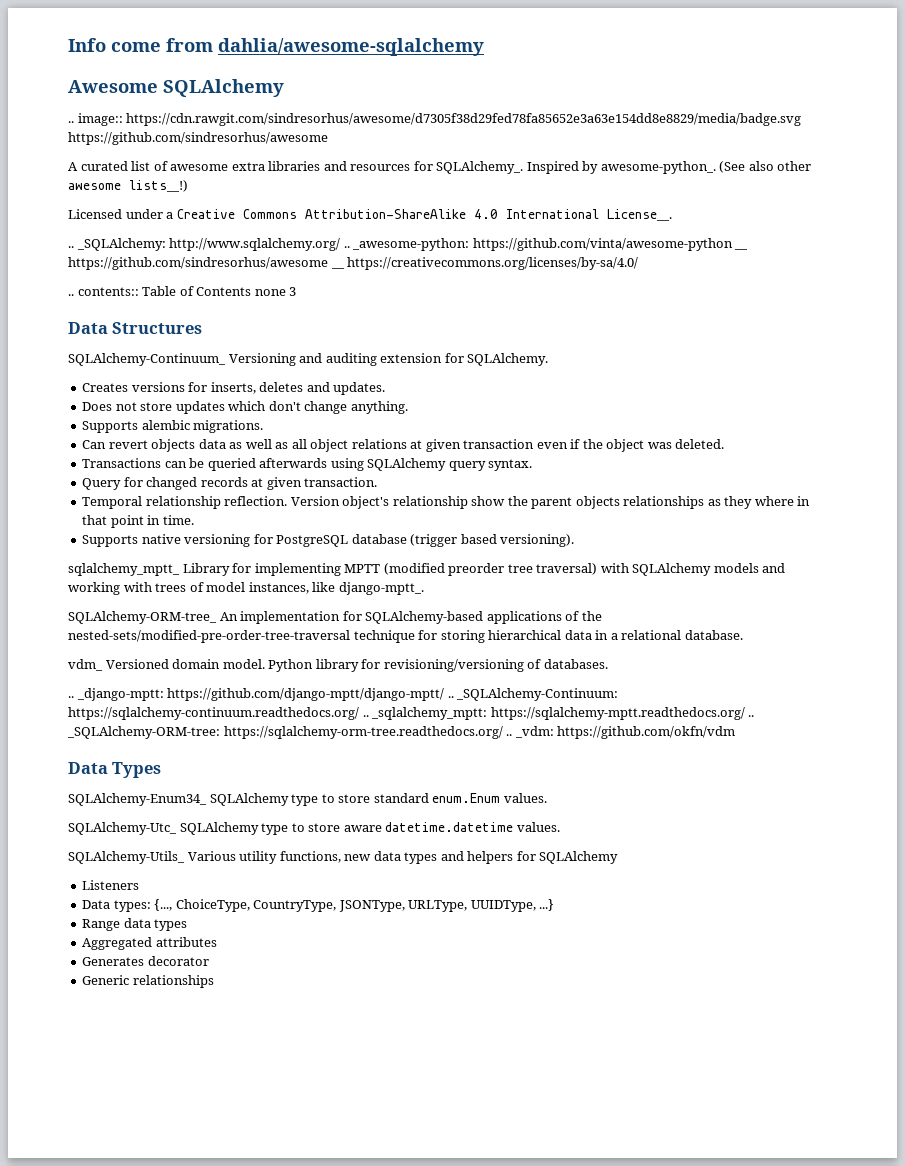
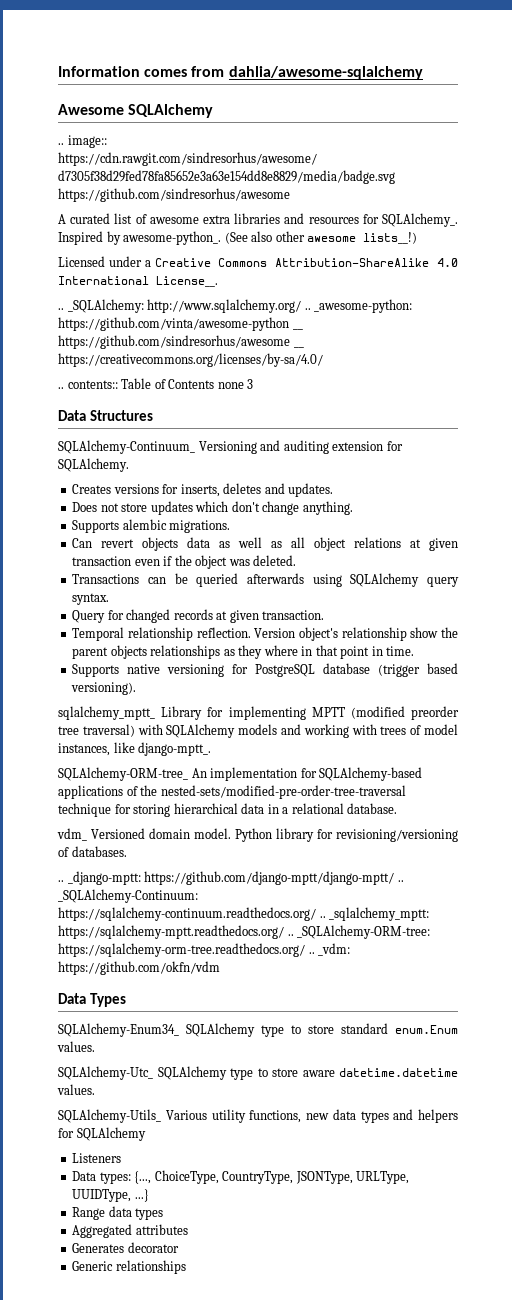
[68,38,161,52] Info come -> [58,66,188,77] Information comes

